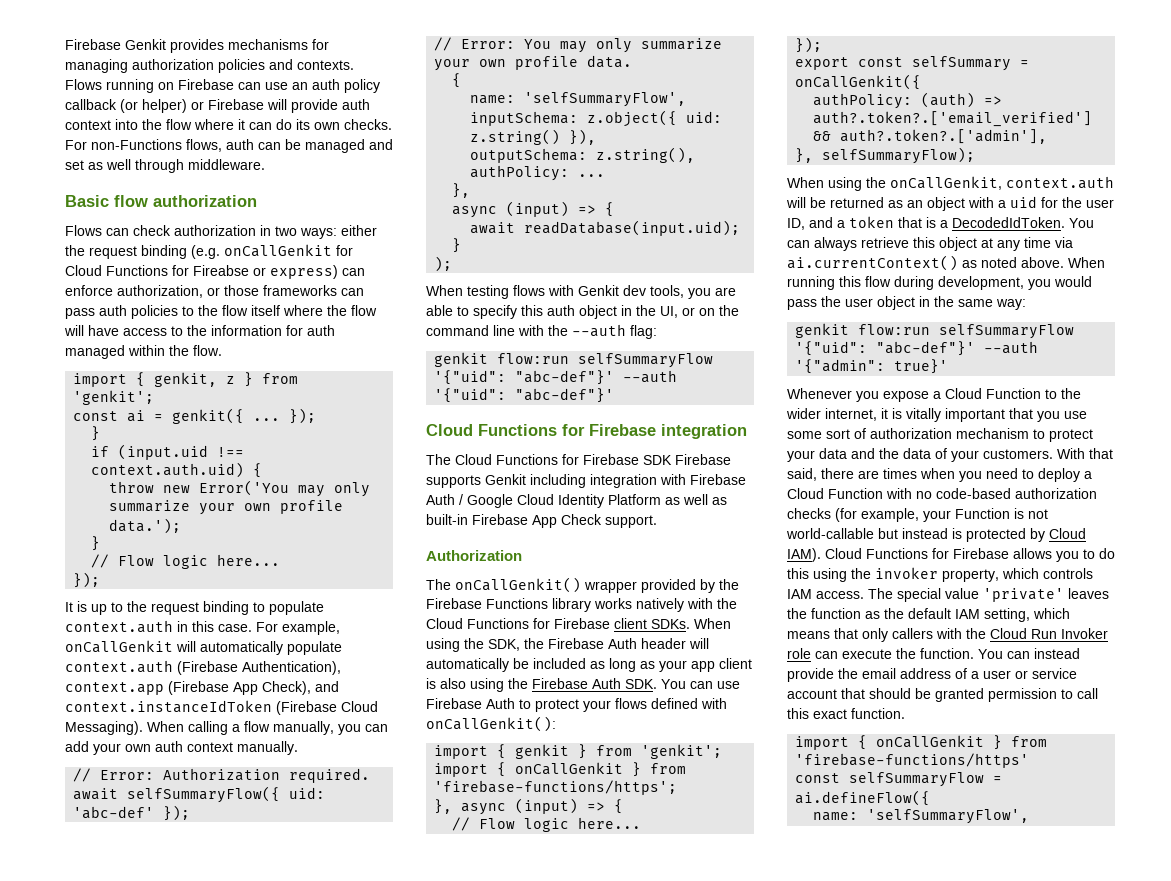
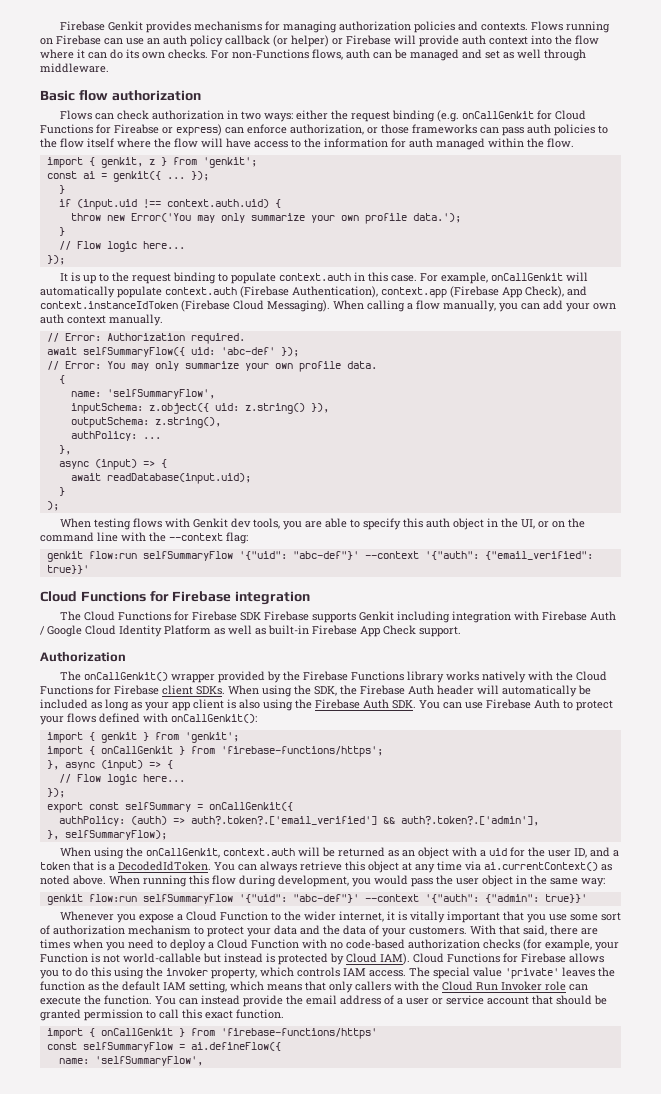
[572,324,626,337] --auth -> [169,533,223,541] --context
[623,370,678,383] [434,388,615,403] --auth '{"uid": "abc-def"}' -> [364,551,593,560] [46,565,89,574] --context '{"auth": {"email_verified": true}}'
[984,341,1039,354] [795,359,949,374] --auth '{"admin": true}' -> [364,894,587,903] --context '{"auth": {"admin": true}}'

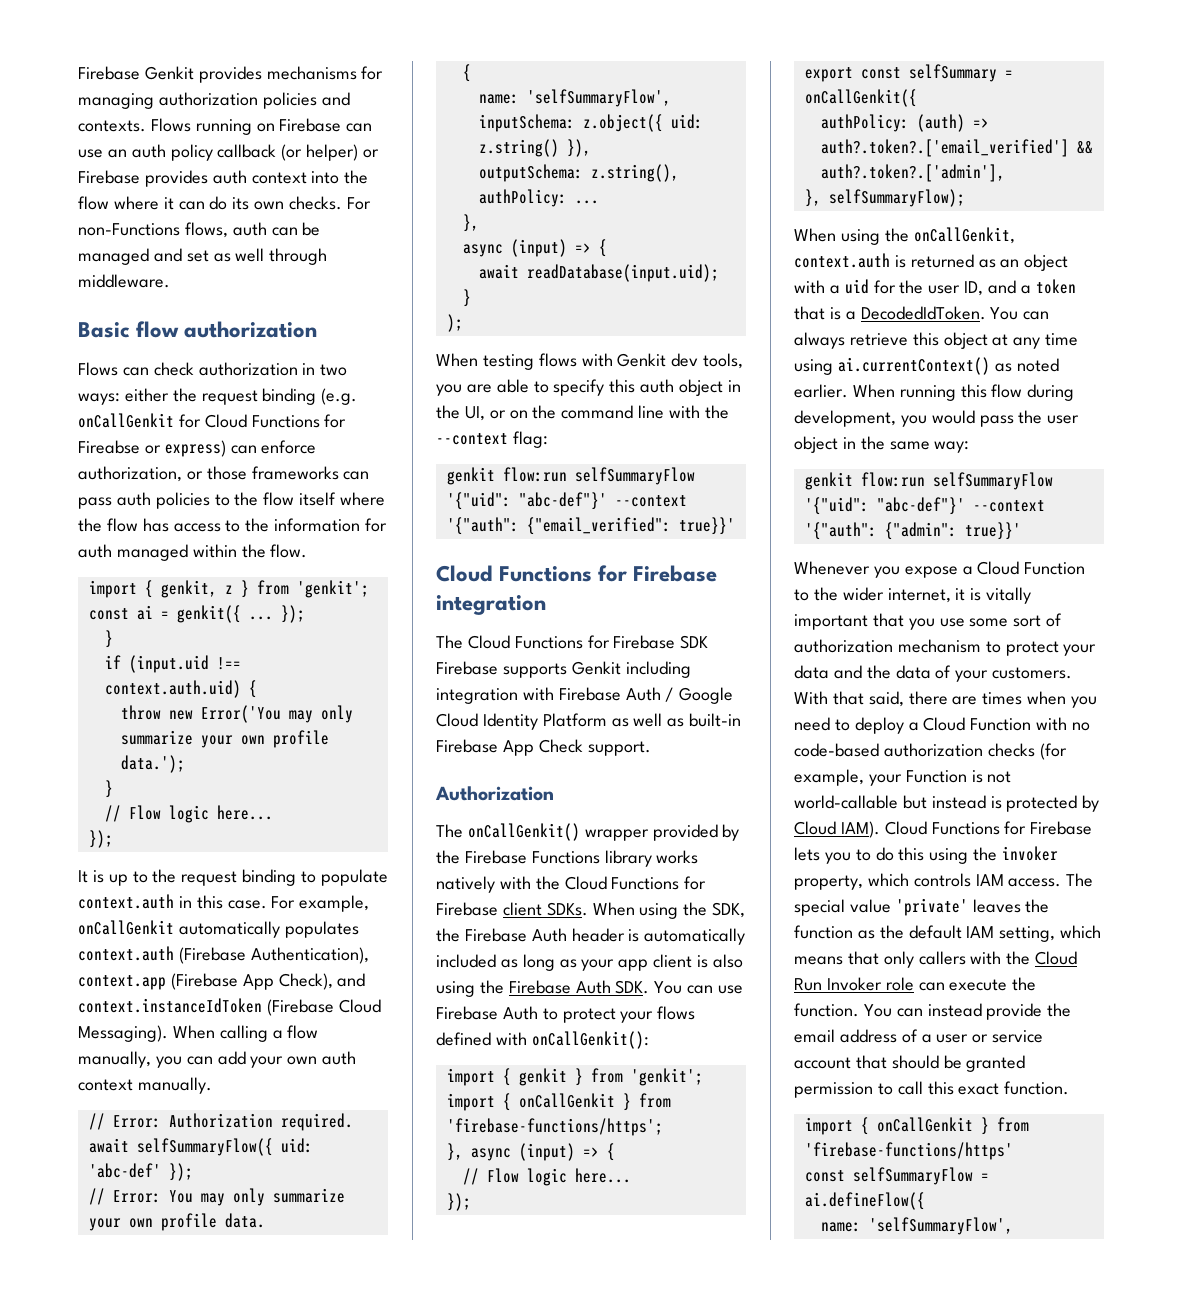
[394,35,459,47] will provide -> [144,170,208,187] provides
[201,138,251,148] will have -> [142,518,169,532] has
[565,272,588,281] [40,286,162,298] will automatically populate -> [178,921,359,938] automatically populates
[477,685,591,697] will automatically be -> [628,928,746,945] is automatically
[297,847,335,857] will be -> [894,255,906,268] is
[465,861,481,871] via -> [794,359,833,375] using
[73,875,106,885] above. -> [794,384,848,398] earlier.
[569,953,604,963] allows -> [794,847,820,861] lets

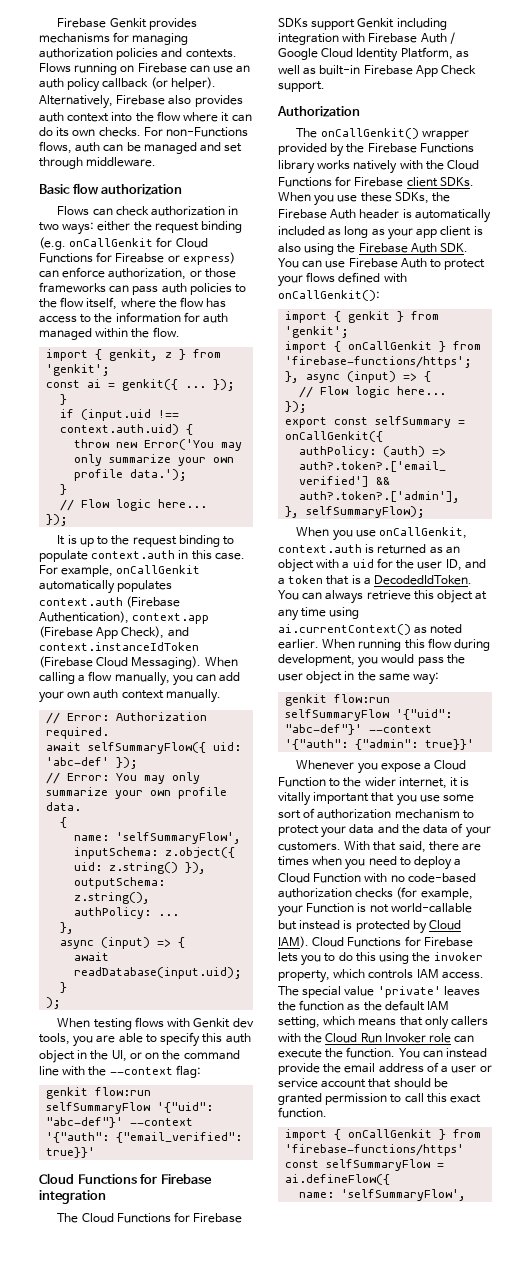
[306,144,380,161] [78,170,140,184] helper) or Firebase -> [170,77,216,90] [39,95,192,109] helper). Alternatively, Firebase also
[213,248,265,262] as well -> (243, 147) none
[299,492,337,506] itself -> [86,297,118,310] itself,
[680,635,709,649] [436,661,567,678] SDK Firebase supports -> [278,18,356,30] SDKs support
[542,713,607,727] Platform -> [400,47,453,60] Platform,
[639,902,746,919] using the SDK, -> [314,192,429,206] you use these SDKs,
[840,228,909,245] using the -> [332,530,376,541] you use

